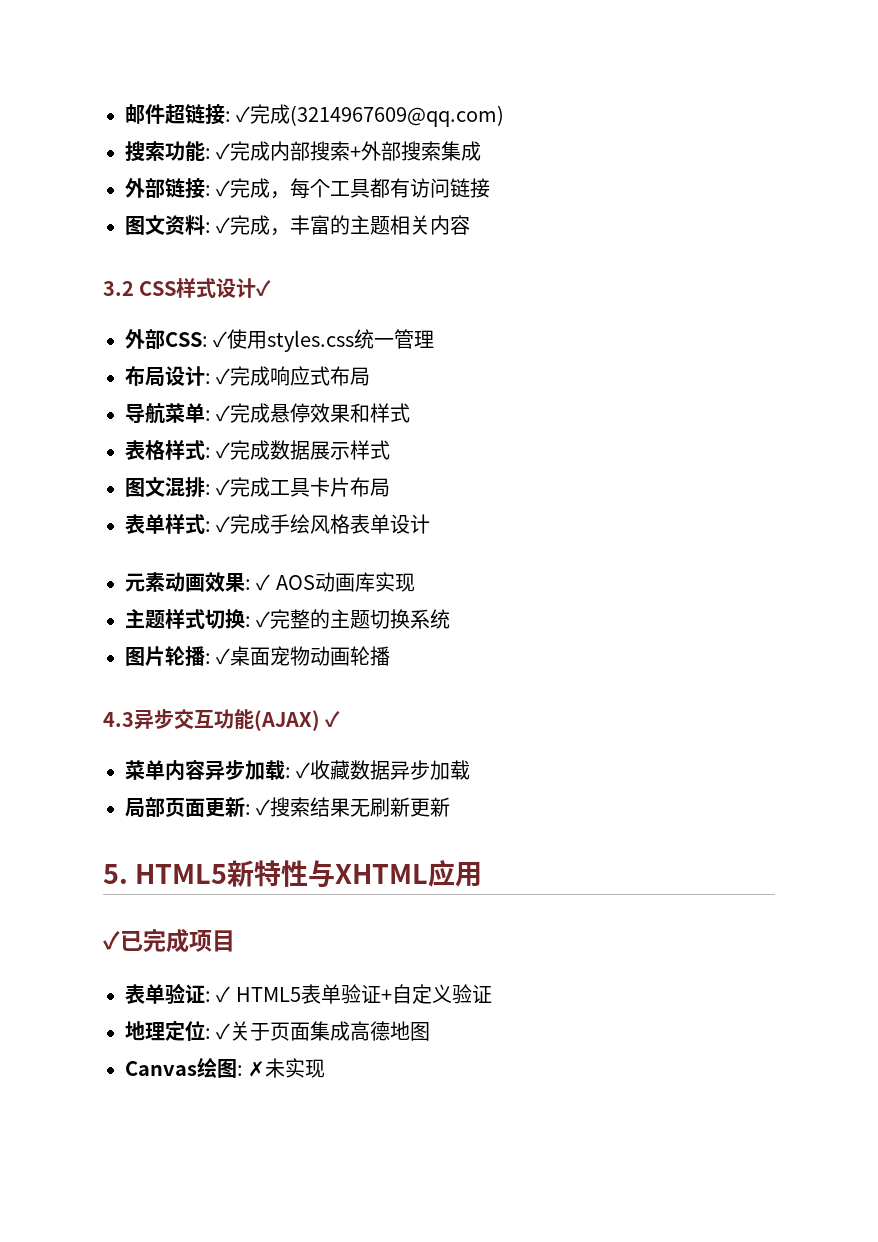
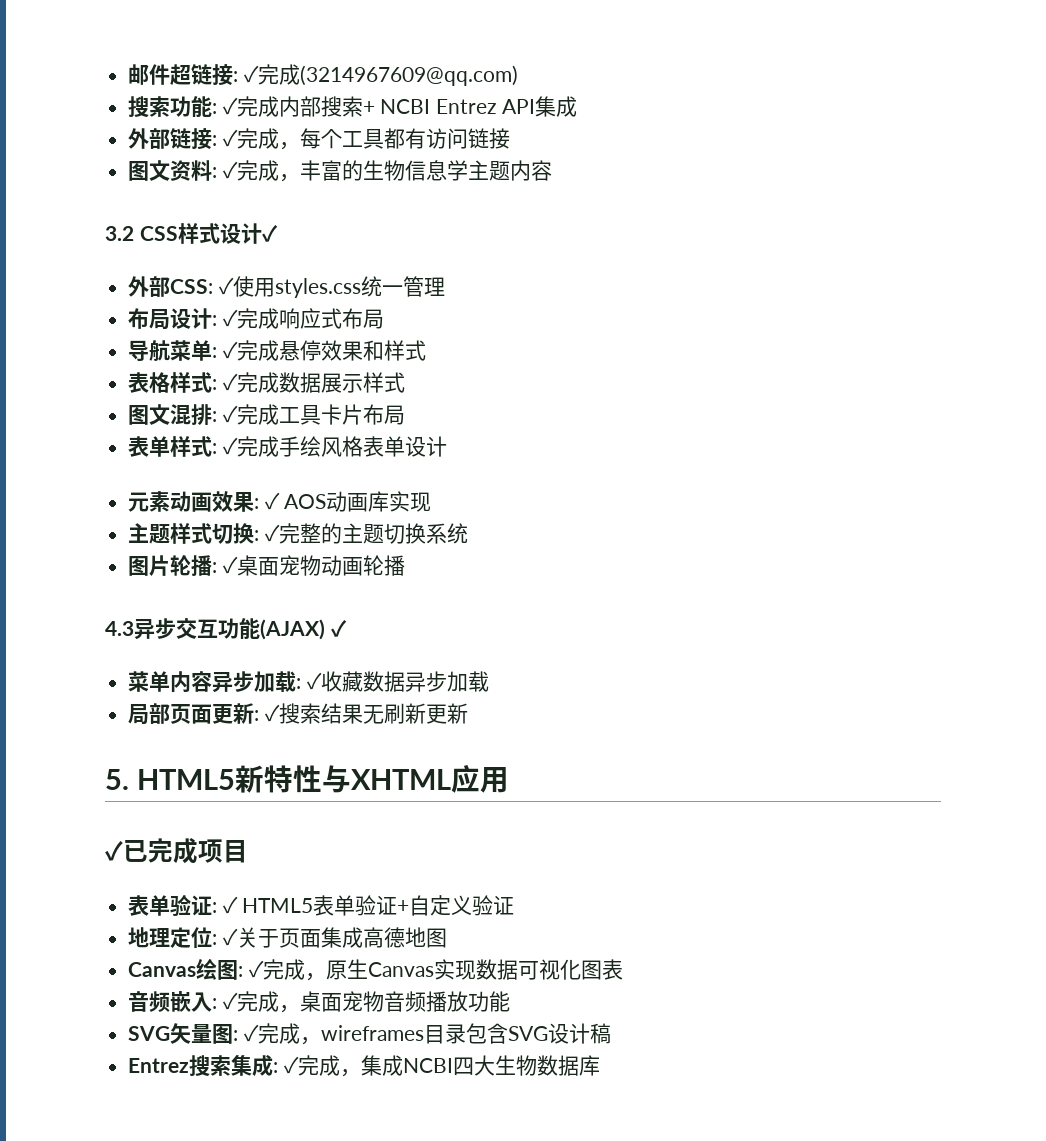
[361,141,442,161] 外部搜索 -> [380,99,535,114] NCBI Entrez API
[350,215,431,235] 主题相关 -> [362,160,510,181] 生物信息学主题
[248,1058,326,1078] ✗未实现 -> [248,959,623,981] [128,991,510,1013] [128,1023,611,1045] [128,1054,600,1077] ✓完成，原生Canvas实现数据可视化图表 // 音频嵌入: ✓完成，桌面宠物音频播放功能 // SVG矢量图: ✓完成，wireframes目录包含SVG设计稿 // Entrez搜索集成: ✓完成，集成NCBI四大生物数据库

